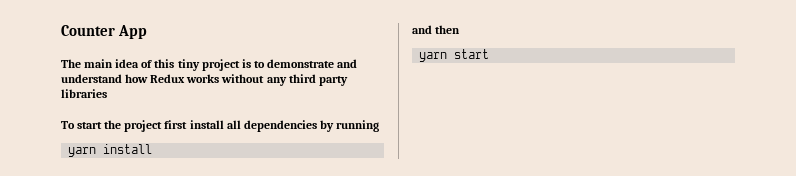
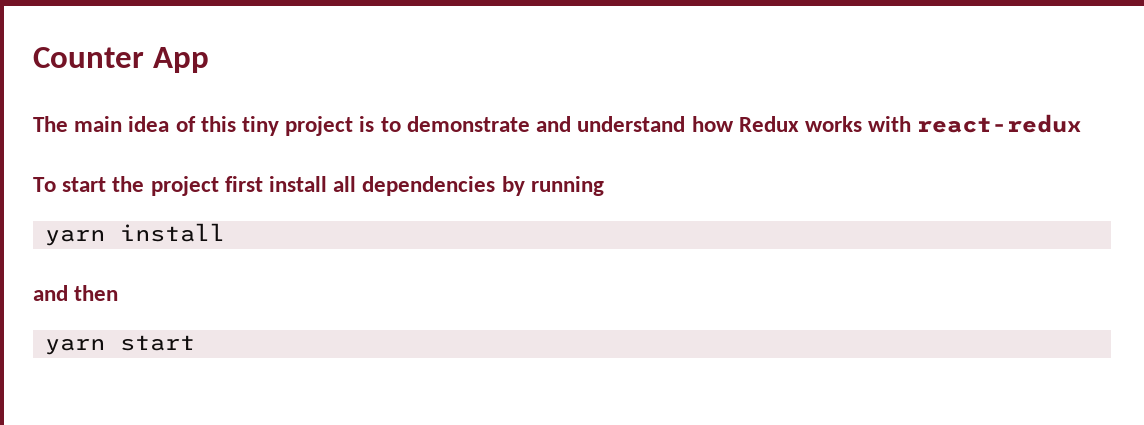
[221,74,348,86] [61,89,107,98] without any third party libraries -> [868,114,1083,133] with react-redux

